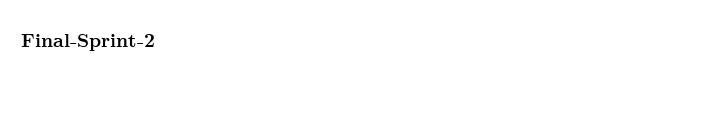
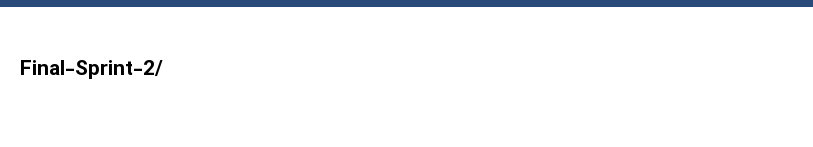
[21,34,155,51] Final-Sprint-2 -> [20,60,163,79] Final-Sprint-2/

